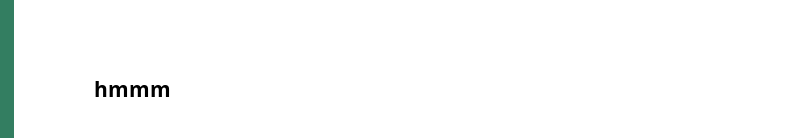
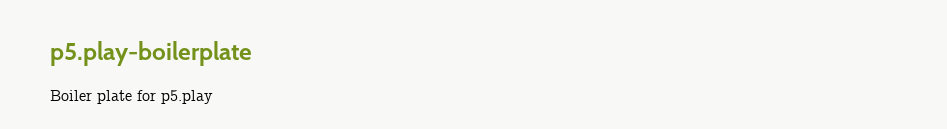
[94,81,171,97] hmmm -> [50,41,252,66] [50,90,213,104] p5.play-boilerplate // Boiler plate for p5.play

